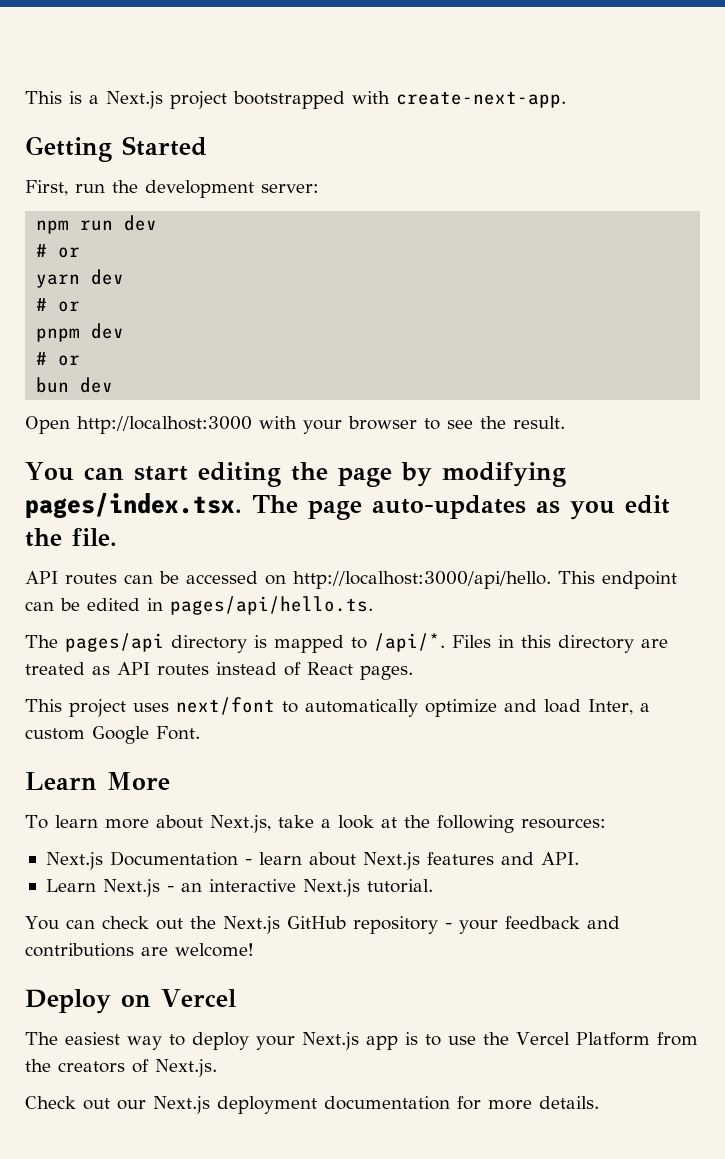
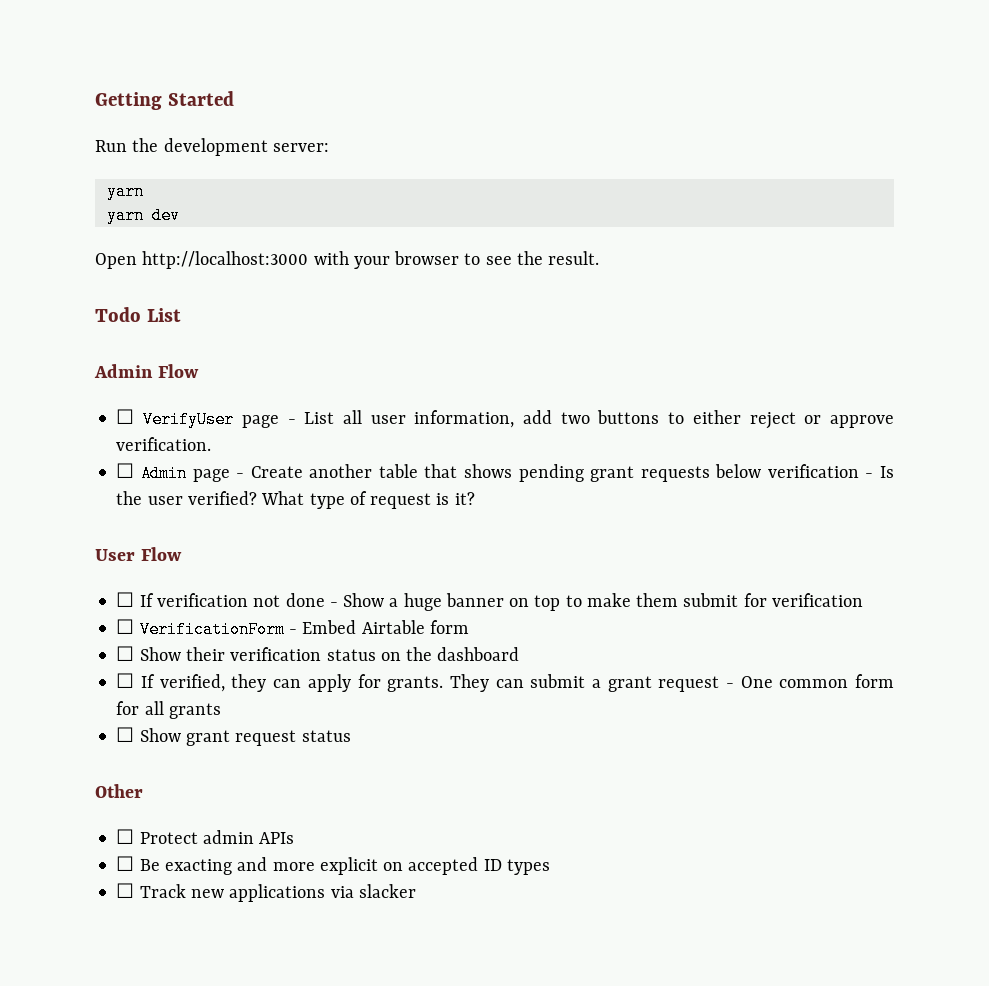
[25,91,566,109] This is a Next.js project bootstrapped with create-next-app. // -> (95, 101) none
[25,180,105,196] First, run -> [95,140,127,152] Run
[36,215,158,234] [36,244,81,258] [36,269,125,288] [36,298,81,312] [36,323,125,342] [36,352,81,366] [36,377,70,393] npm run dev // # or // yarn dev // # or // pnpm dev // # or // bun -> [106,183,144,200] [106,207,144,224] yarn // yarn
[25,462,566,487] [25,493,670,520] [25,528,117,547] [25,571,677,589] [25,596,373,615] [25,633,668,653] [25,662,413,680] [25,697,650,717] [25,726,200,744] [25,772,170,790] [25,815,606,833] [45,851,579,870] [45,879,433,897] [25,916,620,934] [25,943,254,957] [25,989,236,1014] [25,1032,698,1050] [25,1059,217,1077] [25,1096,599,1114] You can start editing the page by modifying pages/index.tsx. The page auto-updates as you edit the file. // API routes can be accessed on http://localhost:3000/api/hello. This endpoint can be edited in pages/api/hello.ts. // The pages/api directory is mapped to /api/*. Files in this directory are treated as API routes instead of React pages. // This project uses next/font to automatically optimize and load Inter, a custom Google Font. // Learn More // To learn more about Next.js, take a look at the following resources: // Next.js Documentation - learn about Next.js features and API. // Learn Next.js - an interactive Next.js tutorial. // You can check out the Next.js GitHub repository - your feedback and contributions are welcome! // Deploy on Vercel // The easiest way to deploy your Next.js app is to use the Vercel Platform from the creators of Next.js. // Check out our Next.js deployment documentation for more details. -> [95,307,181,322] [94,364,199,378] [116,409,894,429] [116,437,212,451] [116,463,895,482] [116,491,475,509] [95,547,182,561] [116,592,863,611] [116,619,469,638] [116,646,520,661] [116,673,894,692] [116,701,221,719] [116,727,351,746] [95,784,143,798] [116,829,295,844] [116,856,550,875] [116,883,416,902] Todo List // Admin Flow // ☐ VerifyUser page - List all user information, add two buttons to either reject or approve verification. // ☐ Admin page - Create another table that shows pending grant requests below verification - Is the user verified? What type of request is it? // User Flow // ☐ If verification not done - Show a huge banner on top to make them submit for verification // ☐ VerificationForm - Embed Airtable form // ☐ Show their verification status on the dashboard // ☐ If verified, they can apply for grants. They can submit a grant request - One common form for all grants // ☐ Show grant request status // Other // ☐ Protect admin APIs // ☐ Be exacting and more explicit on accepted ID types // ☐ Track new applications via slacker

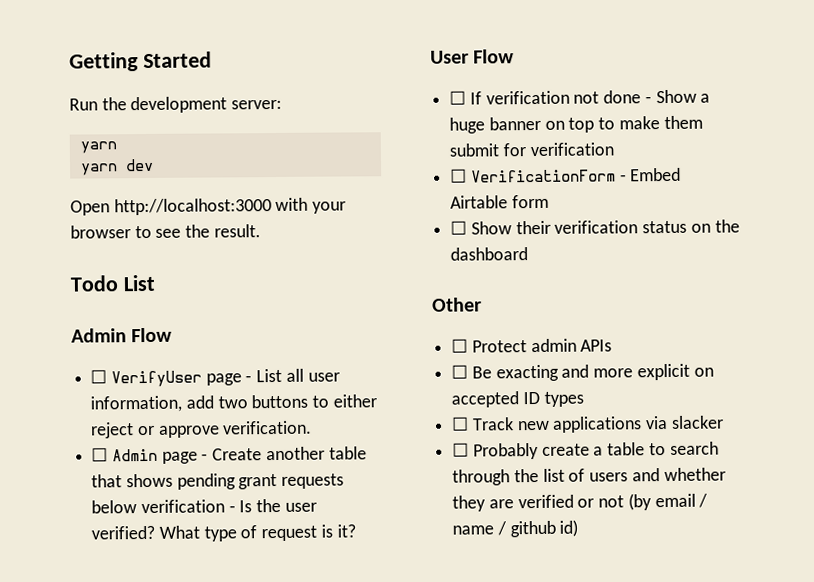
[116,673,894,692] [116,701,221,719] [116,727,351,746] // ☐ If verified, they can apply for grants. They can submit a grant request - One common form for all grants // ☐ Show grant request status -> (529, 254) none
(416, 891) none -> [452,441,719,460] [452,467,726,486] [452,493,709,512] [452,519,579,538] // ☐ Probably create a table to search through the list of users and whether they are verified or not (by email / name / github id)

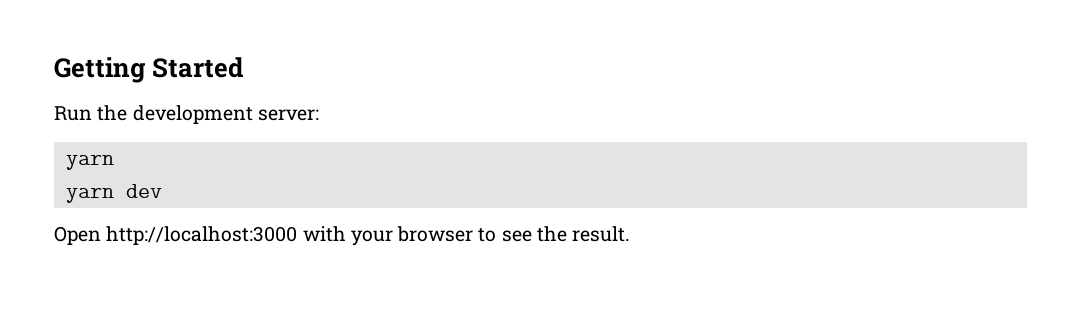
[70,274,155,292] [71,327,173,343] [90,368,340,388] [90,394,377,413] [90,420,313,439] [91,446,367,464] [91,473,345,490] [91,498,317,514] [91,524,356,542] [430,49,515,64] [449,89,711,105] [449,115,703,134] [449,142,614,157] [450,167,682,183] [450,194,549,209] [450,219,740,235] [450,247,529,261] [432,297,482,312] [451,338,613,353] [451,363,714,382] [451,391,584,408] [451,415,724,433] [452,441,719,460] [452,467,726,486] [452,493,709,512] [452,519,579,538] // Todo List // Admin Flow // ☐ VerifyUser page - List all user information, add two buttons to either reject or approve verification. // ☐ Admin page - Create another table that shows pending grant requests below verification - Is the user verified? What type of request is it? // User Flow // ☐ If verification not done - Show a huge banner on top to make them submit for verification // ☐ VerificationForm - Embed Airtable form // ☐ Show their verification status on the dashboard // Other // ☐ Protect admin APIs // ☐ Be exacting and more explicit on accepted ID types // ☐ Track new applications via slacker // ☐ Probably create a table to search through the list of users and whether they are verified or not (by email / name / github id) -> (631, 234) none

